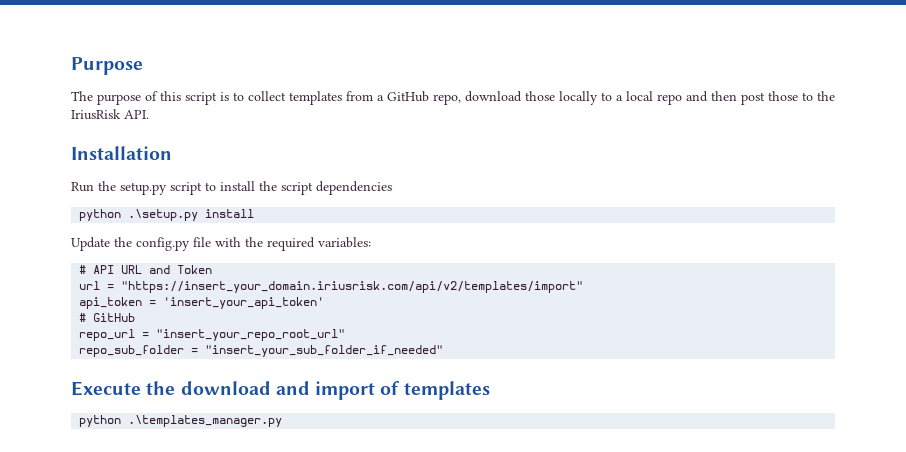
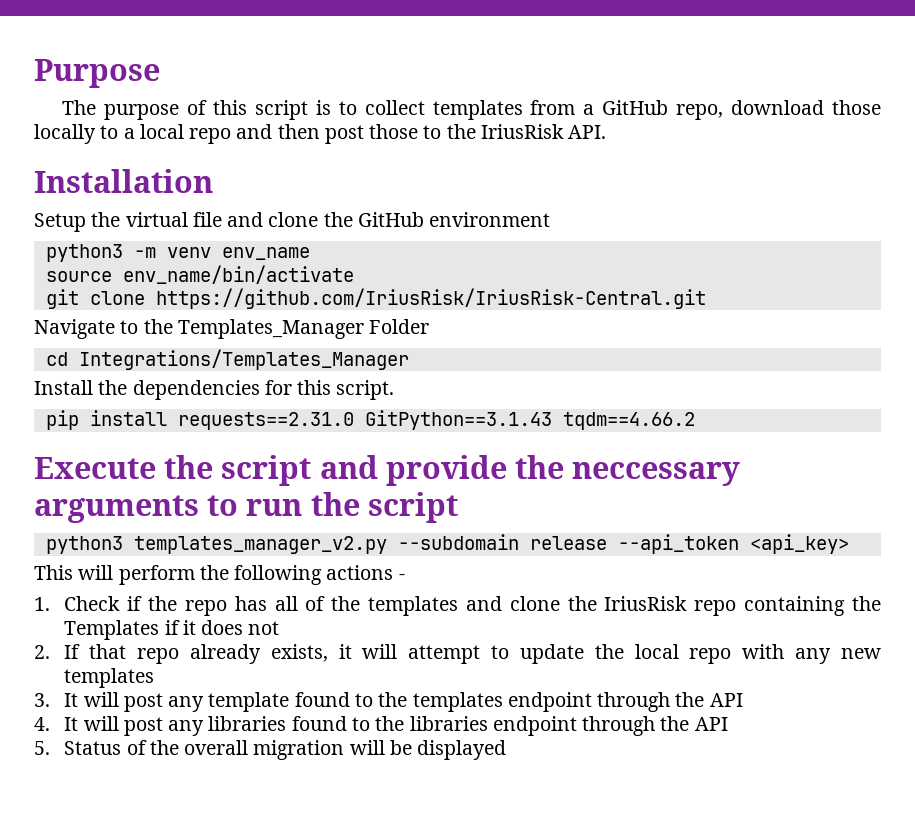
[71,181,392,195] [79,209,255,221] [71,237,371,251] [79,265,213,274] [79,281,584,293] [79,297,325,309] [79,313,136,322] [79,329,346,341] [79,345,444,357] [71,381,490,400] [79,415,283,427] Run the setup.py script to install the script dependencies // python .\setup.py install // Update the config.py file with the required variables: // # API URL and Token // url = "https://insert_your_domain.iriusrisk.com/api/v2/templates/import" // api_token = 'insert_your_api_token' // # GitHub // repo_url = "insert_your_repo_root_url" // repo_sub_folder = "insert_your_sub_folder_if_needed" // Execute the download and import of templates // python .\templates_manager.py -> [34,212,551,232] [45,244,310,262] [45,265,354,284] [45,288,706,309] [34,319,430,339] [45,349,409,370] [34,380,395,400] [45,410,695,430] [34,455,741,486] [34,492,458,523] [45,534,849,554] [34,565,405,585] [34,596,882,616] [64,620,280,640] [34,644,882,664] [64,668,155,688] [34,692,743,712] [34,716,728,736] [34,740,507,760] Setup the virtual file and clone the GitHub environment // python3 -m venv env_name // source env_name/bin/activate // git clone https://github.com/IriusRisk/IriusRisk-Central.git // Navigate to the Templates_Manager Folder // cd Integrations/Templates_Manager // Install the dependencies for this script. // pip install requests==2.31.0 GitPython==3.1.43 tqdm==4.66.2 // Execute the script and provide the neccessary arguments to run the script // python3 templates_manager_v2.py --subdomain release --api_token <api_key> // This will perform the following actions - // 1. Check if the repo has all of the templates and clone the IriusRisk repo containing the Templates if it does not // 2. If that repo already exists, it will attempt to update the local repo with any new templates // 3. It will post any template found to the templates endpoint through the API // 4. It will post any libraries found to the libraries endpoint through the API // 5. Status of the overall migration will be displayed

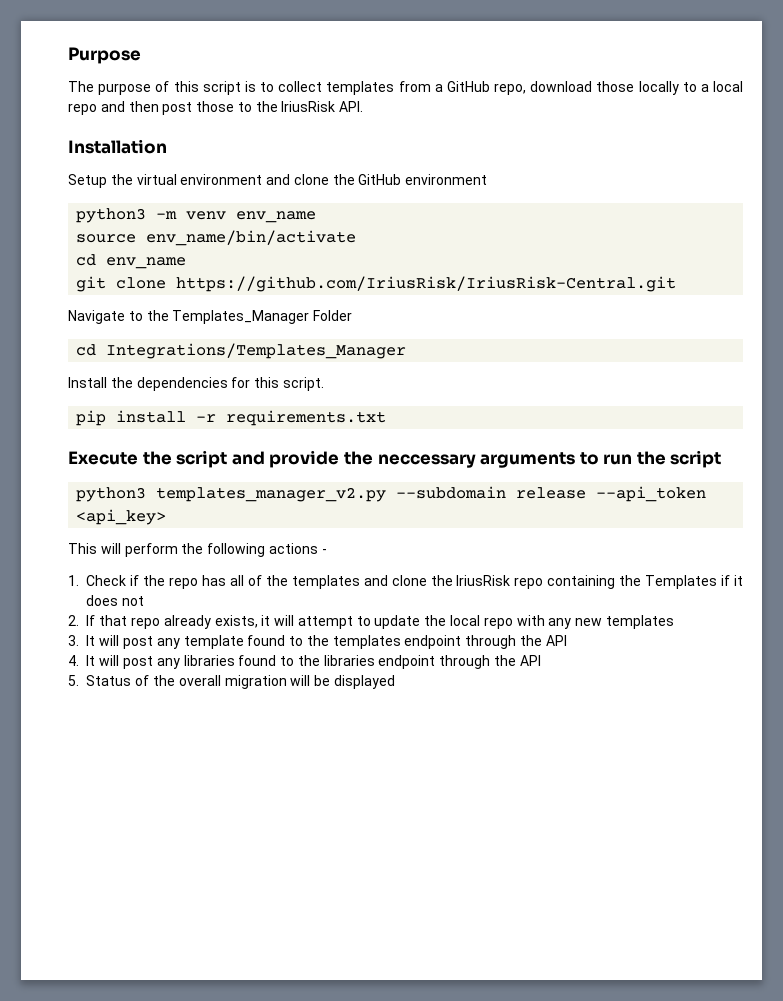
[192,212,222,227] file -> [180,174,263,185] environment
(354, 274) none -> [76,254,187,269] // cd env_name
[177,410,695,430] requests==2.31.0 GitPython==3.1.43 tqdm==4.66.2 -> [196,410,387,426] -r requirements.txt

